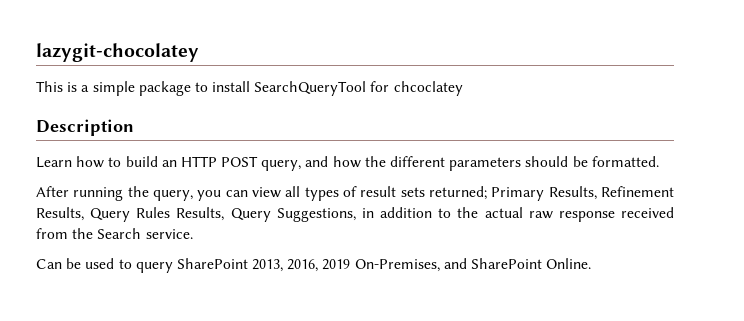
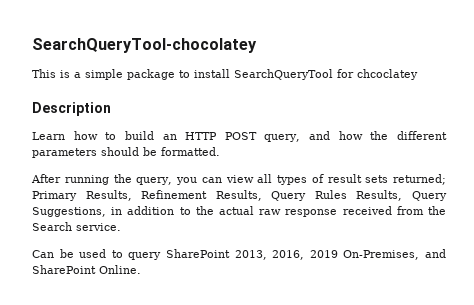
[36,43,199,62] lazygit-chocolatey -> [32,38,257,53] SearchQueryTool-chocolatey

